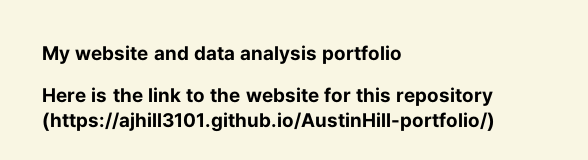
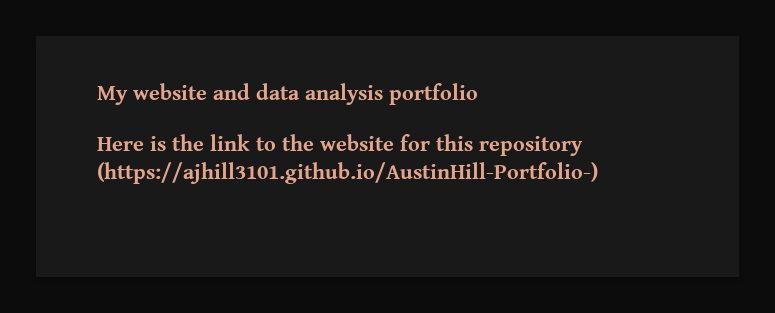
[42,112,495,132] (https://ajhill3101.github.io/AustinHill-portfolio/) -> [97,162,598,184] (https://ajhill3101.github.io/AustinHill-Portfolio-)

